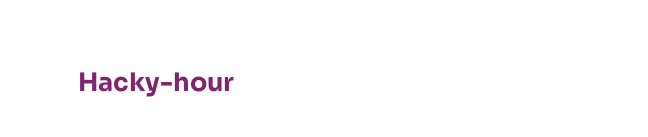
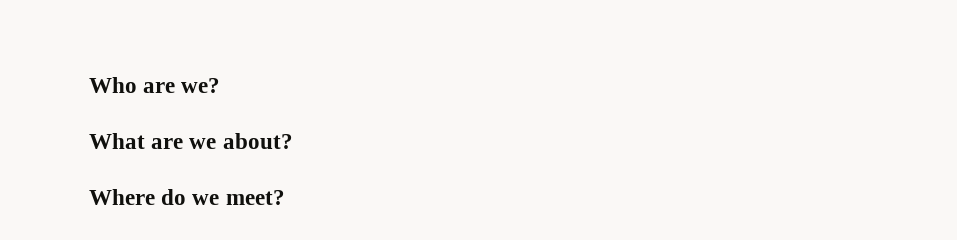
[78,72,234,97] Hacky-hour -> [89,77,221,93] [89,133,293,149] [89,189,285,205] Who are we? // What are we about? // Where do we meet?

